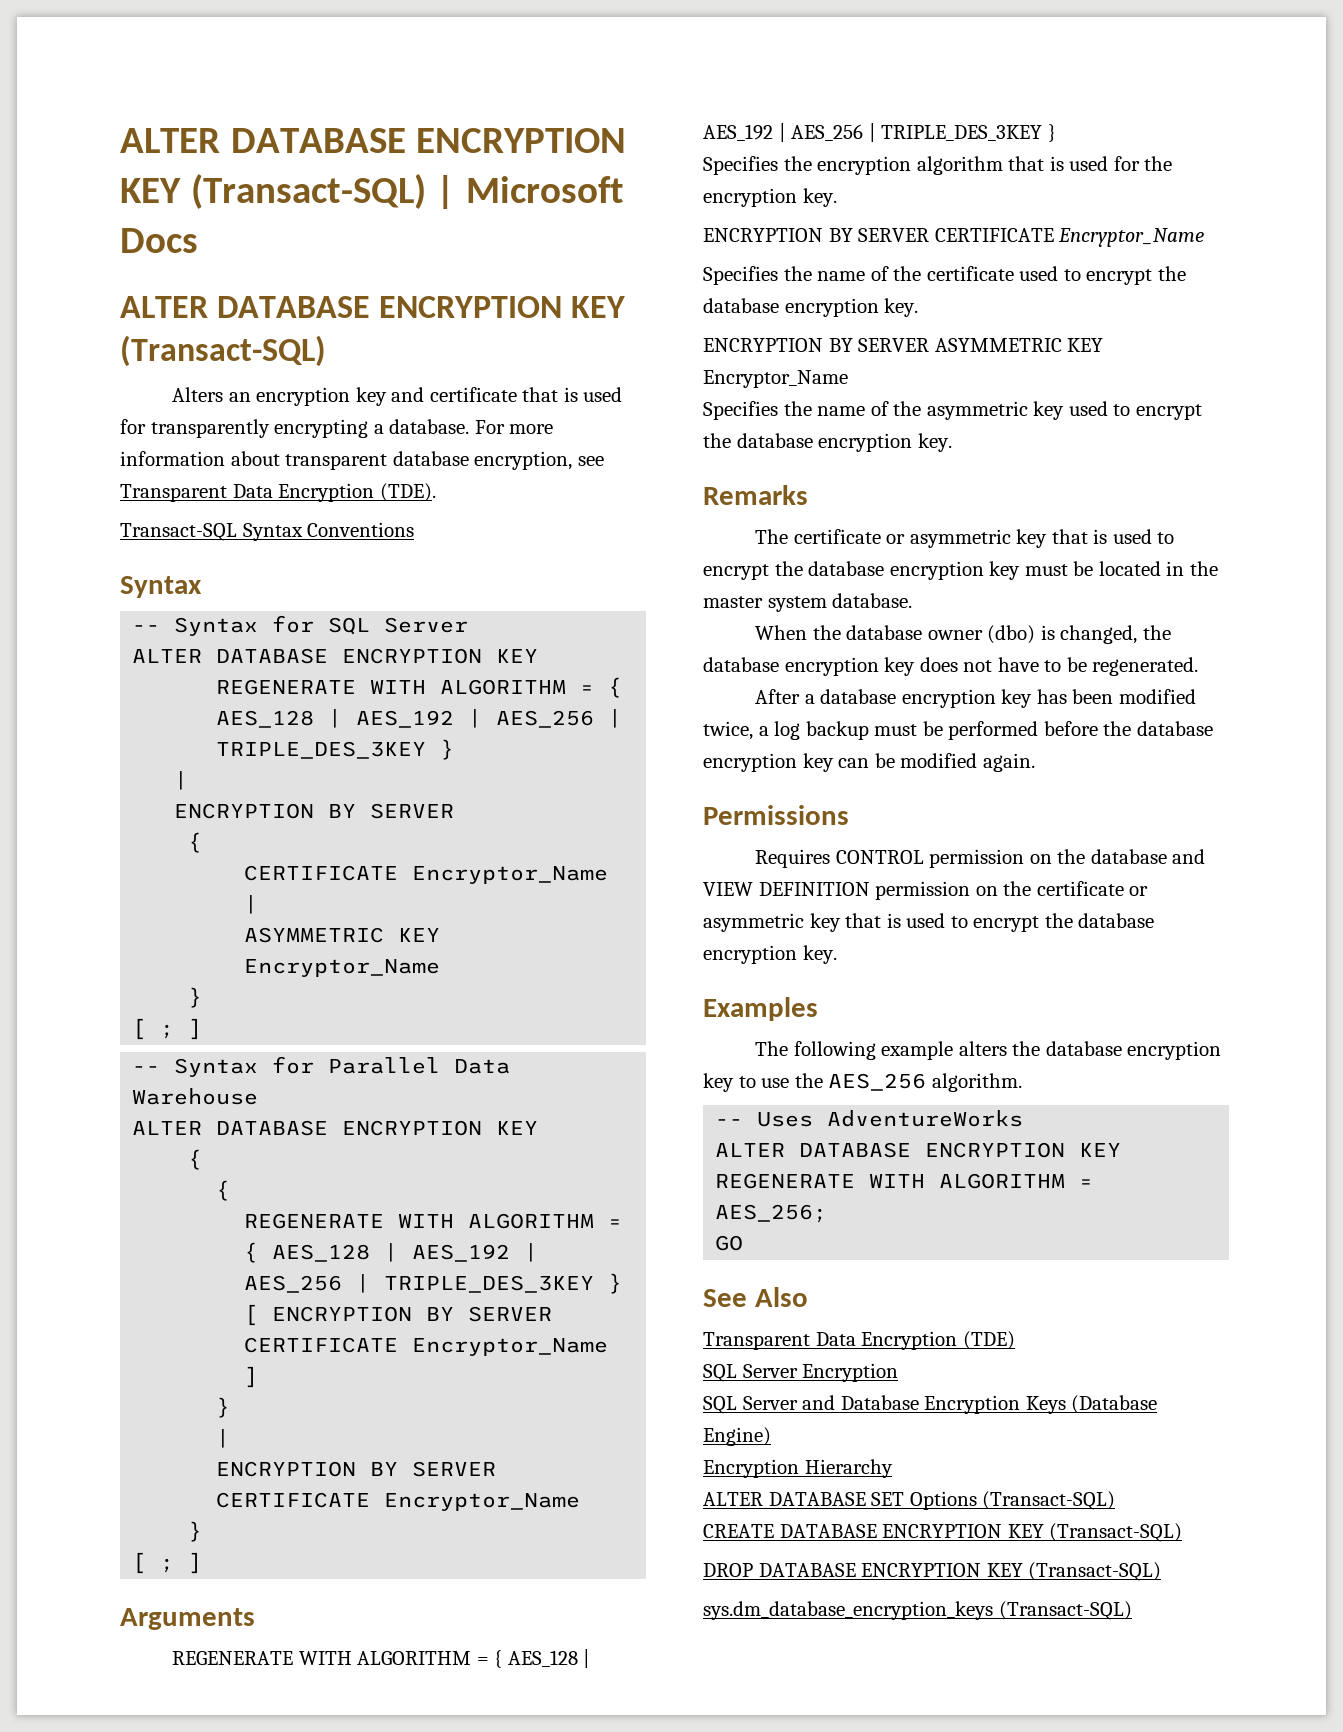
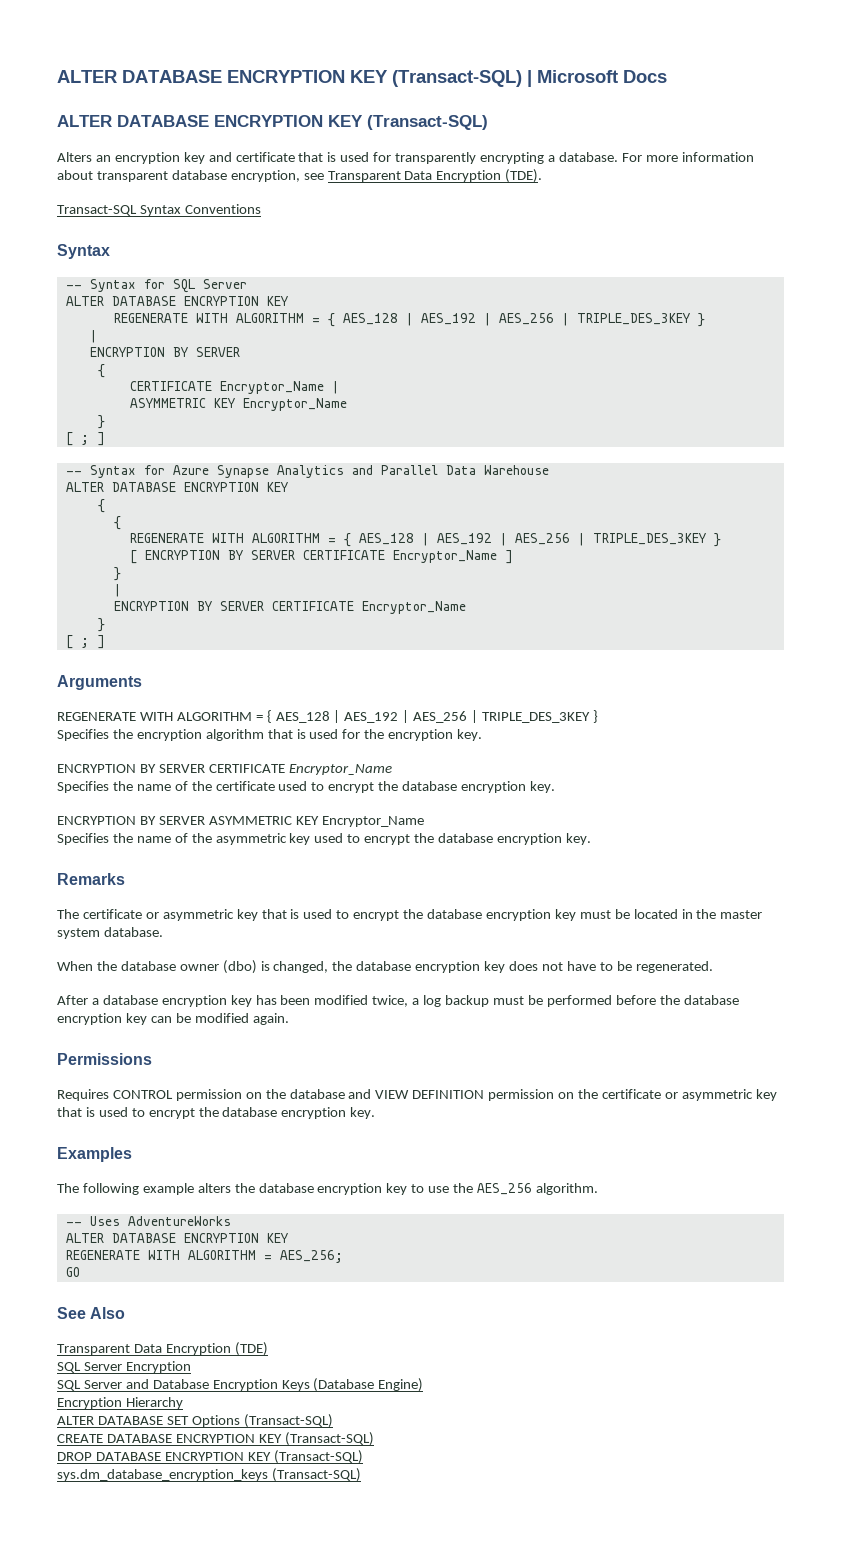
(315, 1065) none -> [172,465,373,478] Azure Synapse Analytics and

